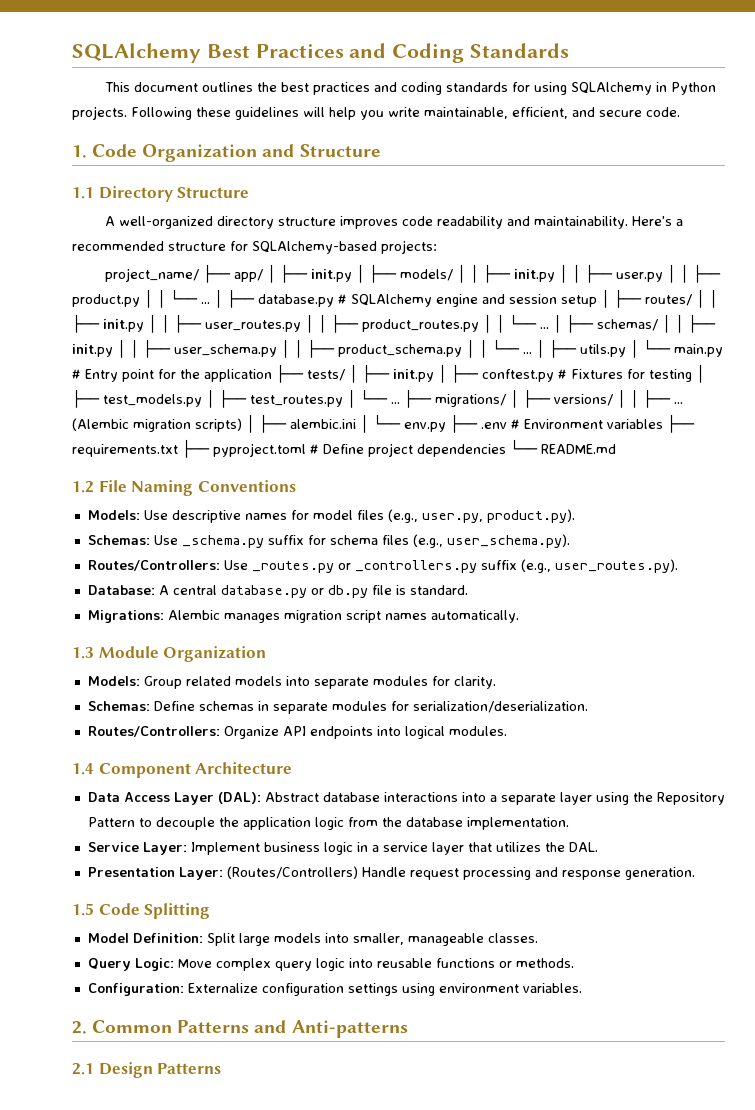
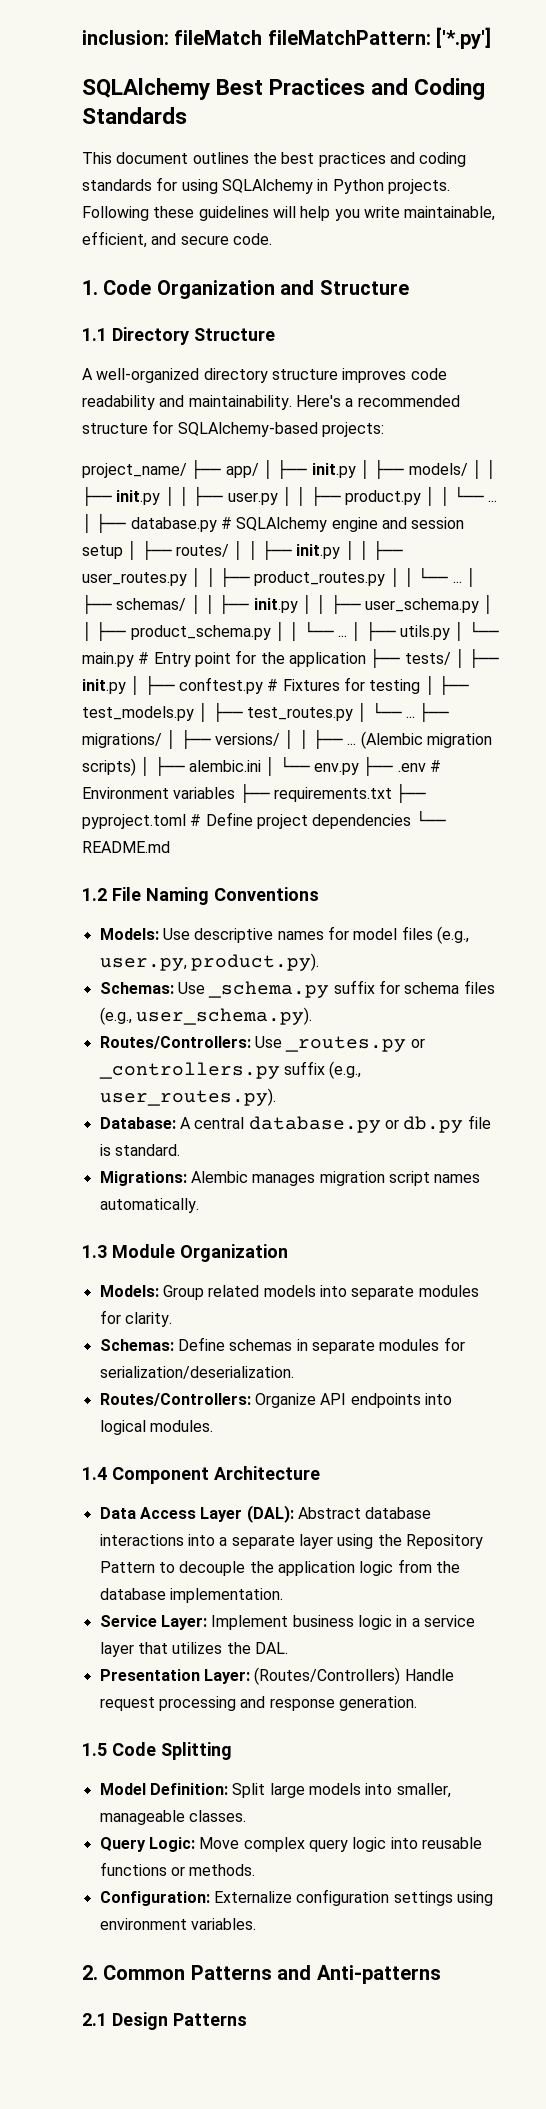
(72, 53) none -> [82,27,492,49] inclusion: fileMatch fileMatchPattern: ['*.py'] //

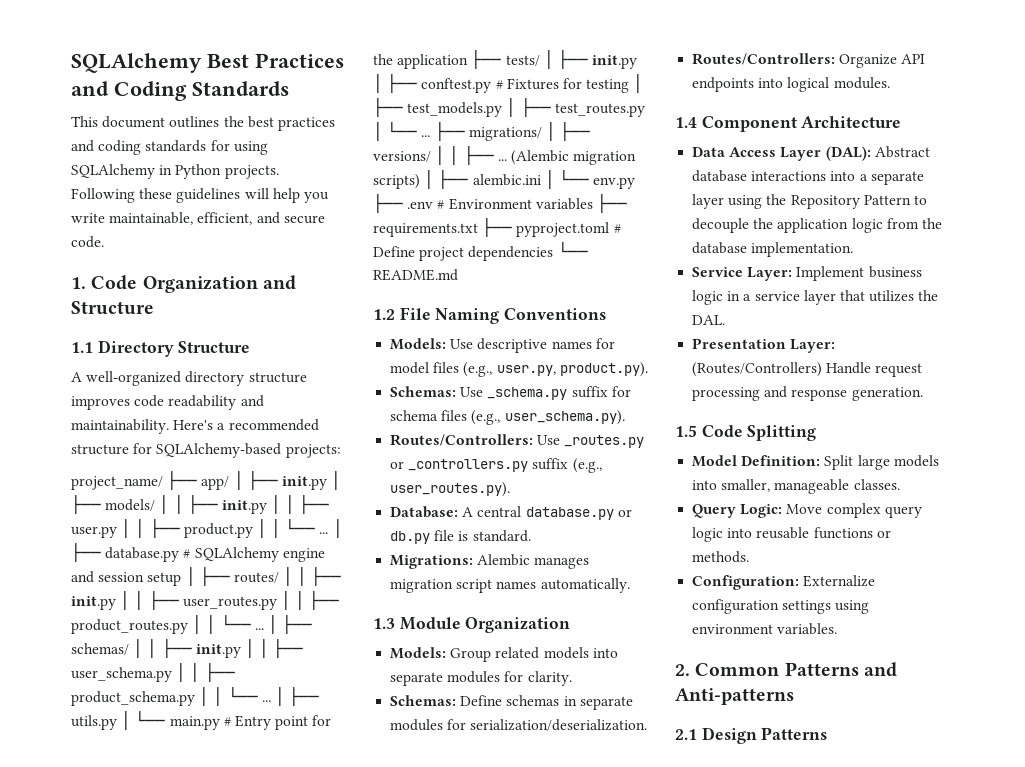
[82,27,492,49] inclusion: fileMatch fileMatchPattern: ['*.py'] // -> (71, 63) none

